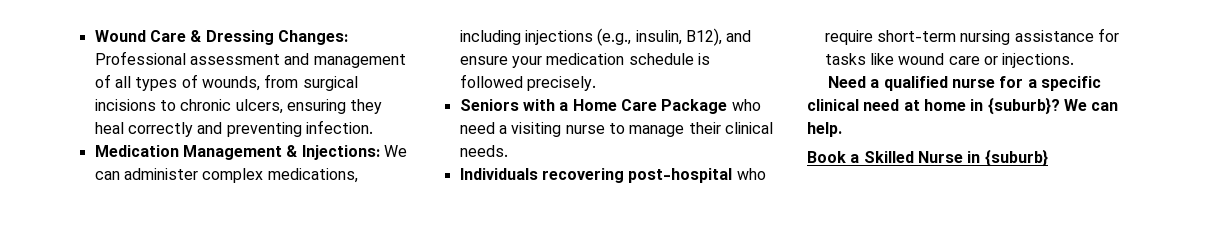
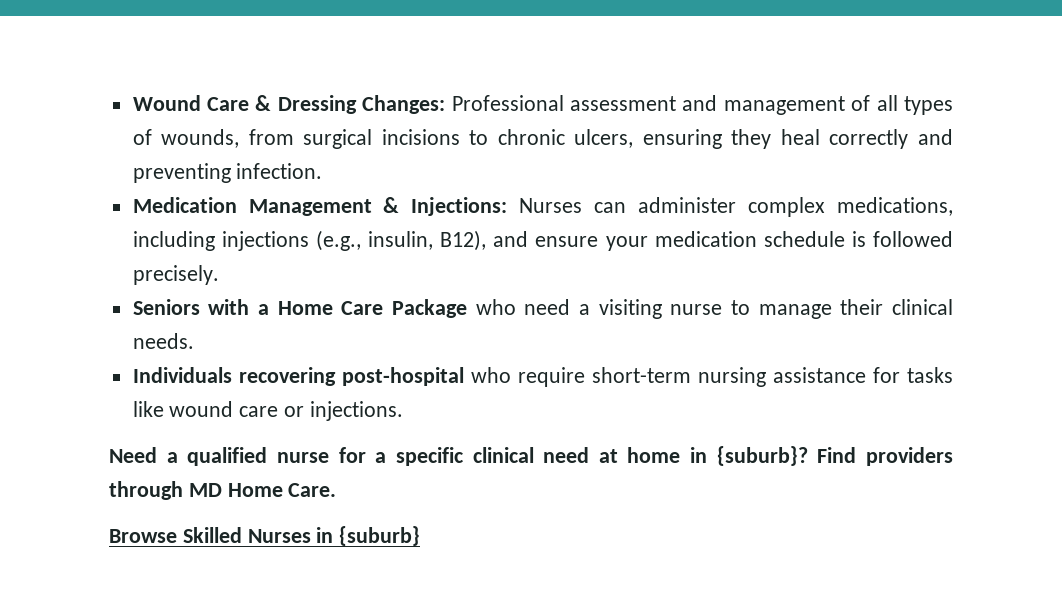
[383,145,407,157] We -> [519,198,583,213] Nurses
[1063,99,1119,111] [807,122,842,137] [807,151,963,163] We can help. // Book a Skilled Nurse -> [817,447,953,466] [109,481,337,500] [109,527,311,543] Find providers through MD Home Care. // Browse Skilled Nurses

